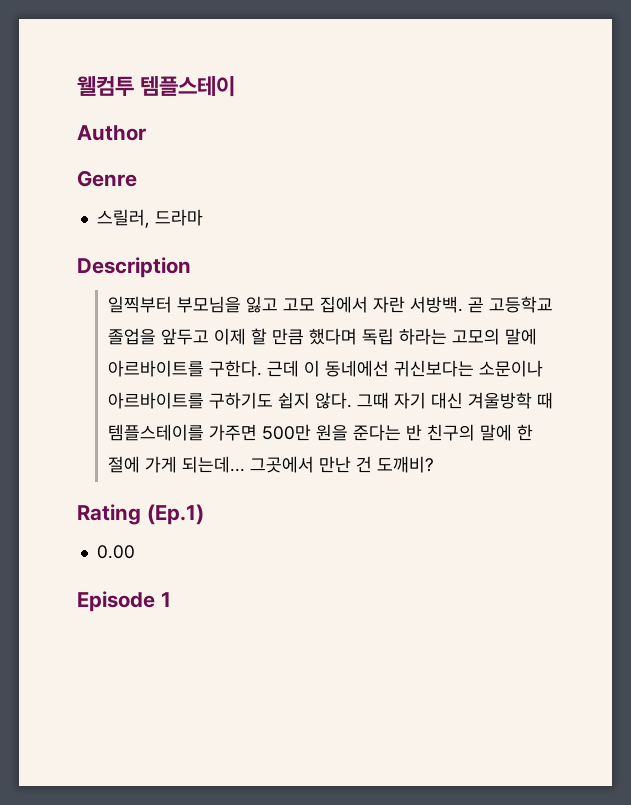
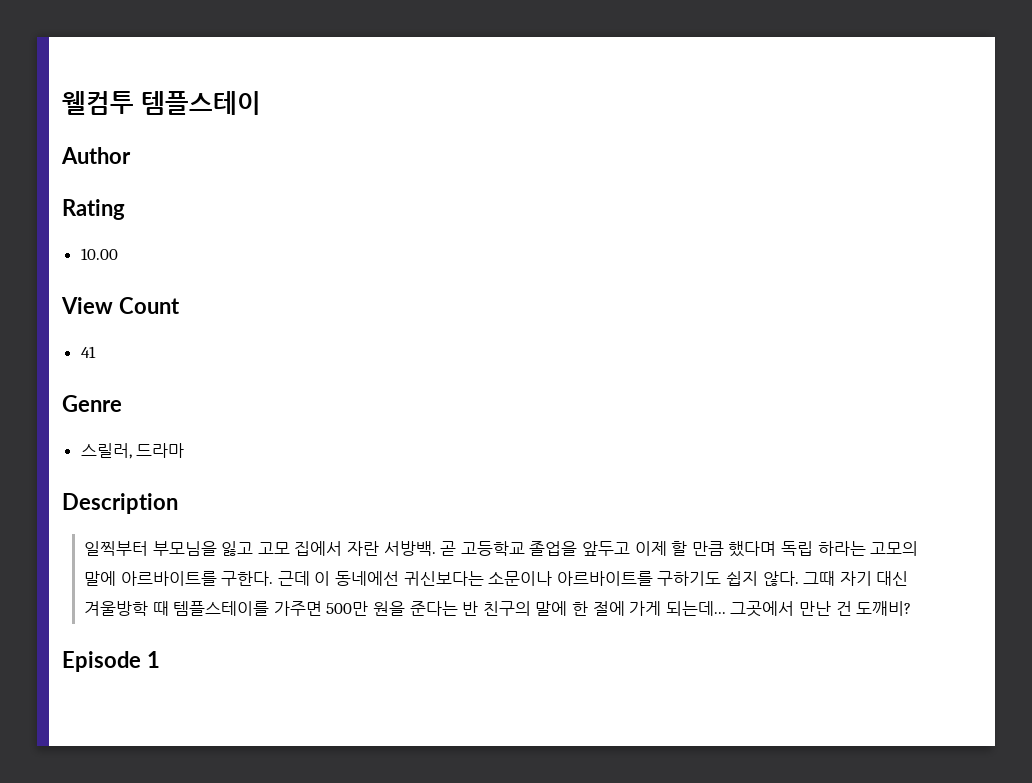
(146, 133) none -> [62,199,125,220] [80,248,118,260] [61,297,180,314] [80,346,96,358] // Rating // 10.00 // View Count // 41
[77,504,204,525] [96,545,135,559] // Rating (Ep.1) // 0.00 -> (912, 608) none

